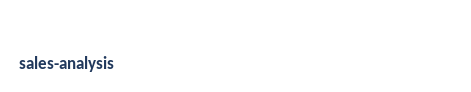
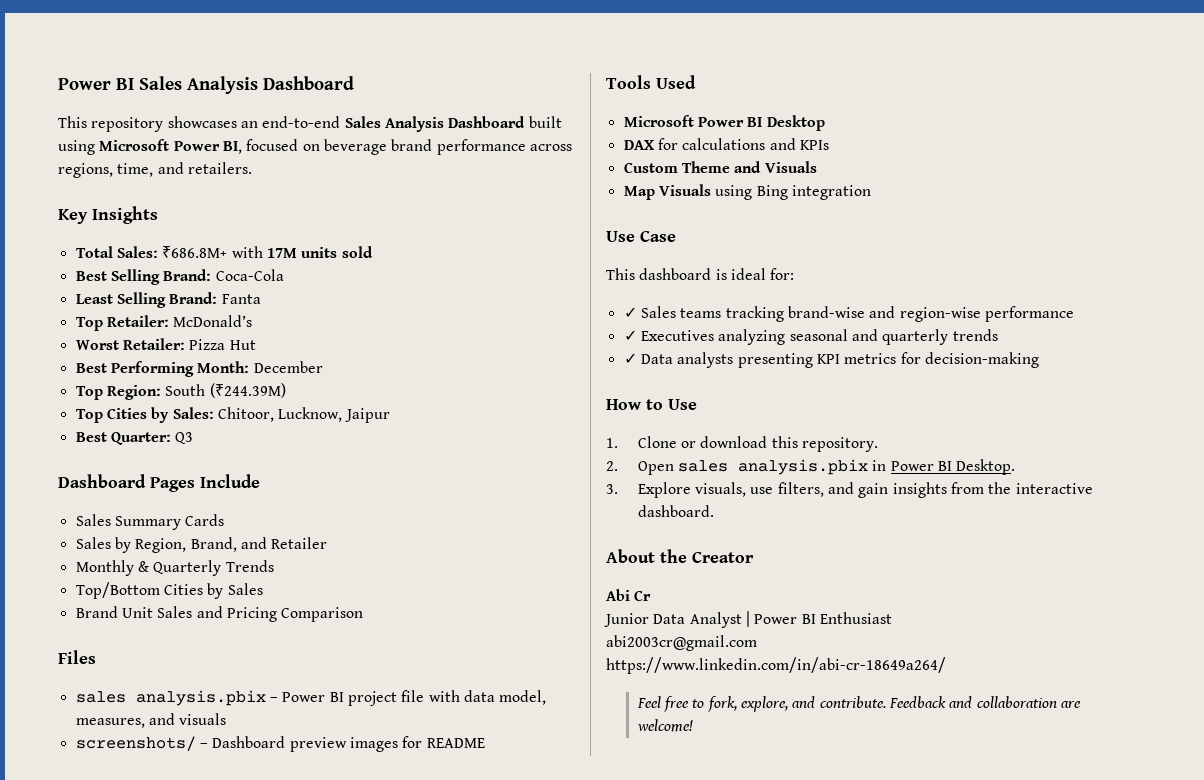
[19,56,114,72] sales-analysis -> [58,76,354,94] [58,116,562,132] [58,139,572,155] [58,162,252,178] [58,206,158,224] [75,246,373,258] [75,269,284,285] [75,292,261,308] [75,315,253,331] [75,338,256,350] [75,361,323,377] [75,383,286,400] [75,407,390,423] [75,432,194,445] [58,474,260,492] [75,514,225,530] [75,537,328,553] [75,560,274,576] [75,582,263,599] [75,606,364,622] [58,650,96,664] [75,690,547,706] [75,713,227,728] [75,736,485,752] [606,75,696,89] [623,115,825,131] [623,138,829,150] [623,161,817,173] [623,184,871,200] [606,231,676,242] [606,268,795,280] [623,306,1074,322] [623,329,998,345] [623,352,1039,368] [606,399,697,410] [606,436,878,452] [606,459,1016,475] [606,482,1093,498] [637,505,714,517] [606,549,754,563] [606,589,652,601] [604,611,892,628] [606,635,757,651] [606,657,946,674] [636,696,1081,712] [636,719,693,732] Power BI Sales Analysis Dashboard // This repository showcases an end-to-end Sales Analysis Dashboard built using Microsoft Power BI, focused on beverage brand performance across regions, time, and retailers. // Key Insights // Total Sales: ₹686.8M+ with 17M units sold // Best Selling Brand: Coca-Cola // Least Selling Brand: Fanta // Top Retailer: McDonald’s // Worst Retailer: Pizza Hut // Best Performing Month: December // Top Region: South (₹244.39M) // Top Cities by Sales: Chitoor, Lucknow, Jaipur // Best Quarter: Q3 // Dashboard Pages Include // Sales Summary Cards // Sales by Region, Brand, and Retailer // Monthly & Quarterly Trends // Top/Bottom Cities by Sales // Brand Unit Sales and Pricing Comparison // Files // sales analysis.pbix – Power BI project file with data model, measures, and visuals // screenshots/ – Dashboard preview images for README // Tools Used // Microsoft Power BI Desktop // DAX for calculations and KPIs // Custom Theme and Visuals // Map Visuals using Bing integration // Use Case // This dashboard is ideal for: // ✓ Sales teams tracking brand-wise and region-wise performance // ✓ Executives analyzing seasonal and quarterly trends // ✓ Data analysts presenting KPI metrics for decision-making // How to Use // 1. Clone or download this repository. // 2. Open sales analysis.pbix in Power BI Desktop. // 3. Explore visuals, use filters, and gain insights from the interactive dashboard. // About the Creator // Abi Cr // Junior Data Analyst | Power BI Enthusiast // abi2003cr@gmail.com // https://www.linkedin.com/in/abi-cr-18649a264/ // Feel free to fork, explore, and contribute. Feedback and collaboration are welcome!

